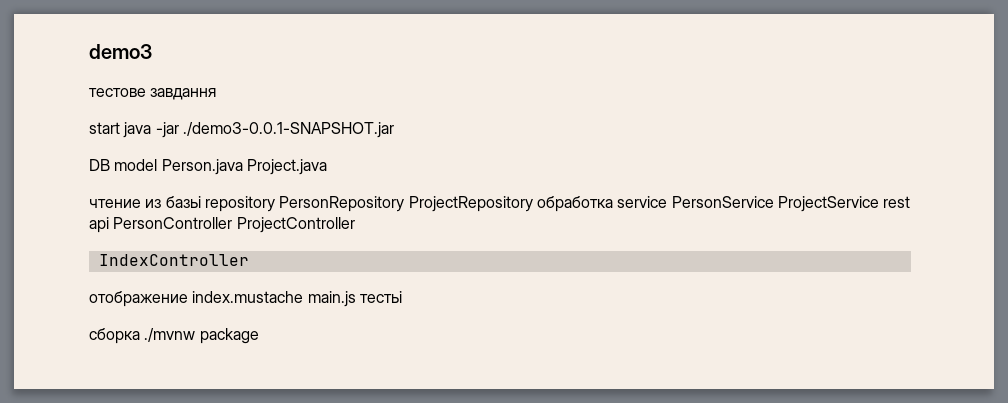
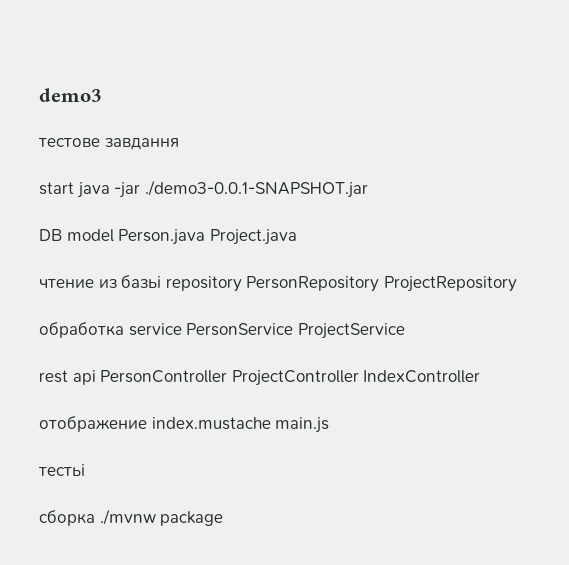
(533, 204) none -> (517, 284) //
(879, 204) none -> (405, 331) //
(355, 225) // -> (359, 378) none
(356, 299) none -> (330, 425) //

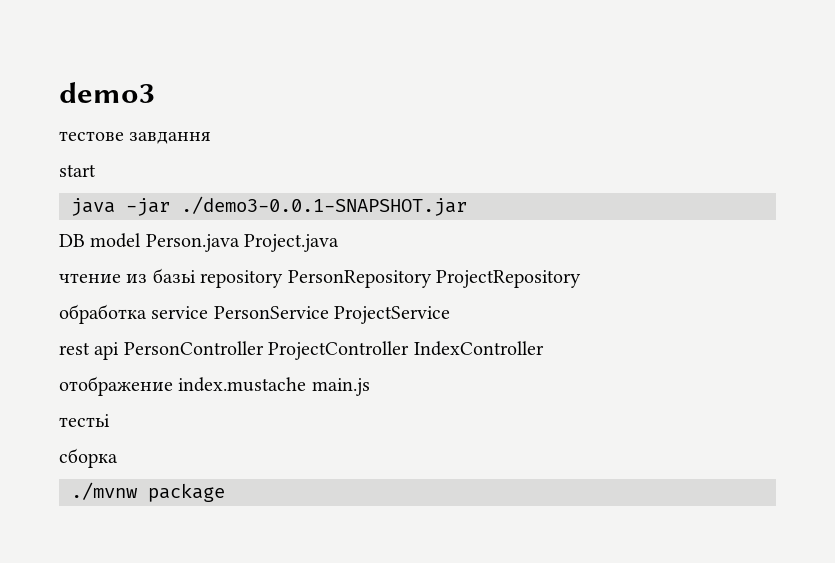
(74, 188) none -> (96, 170) //
(95, 518) none -> (118, 458) //

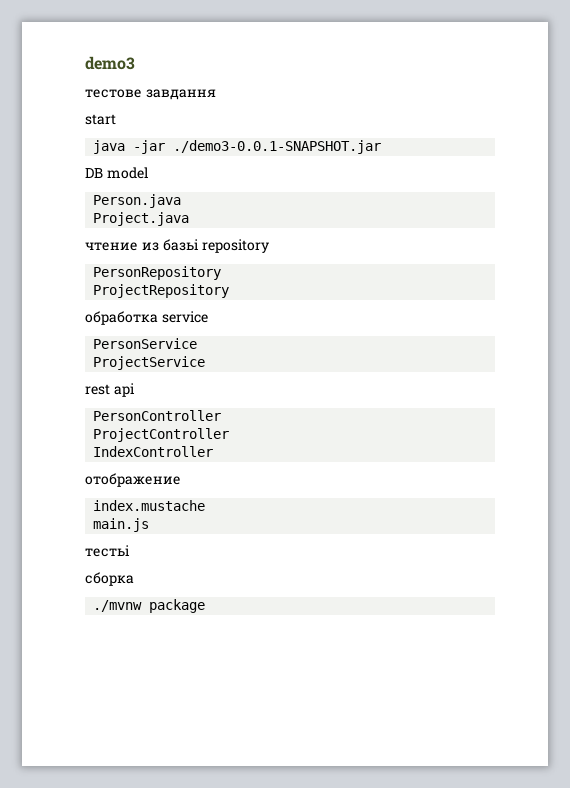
(142, 240) none -> (148, 173) //
(240, 243) none -> (182, 201) //
(284, 279) none -> (270, 246) //
(432, 279) none -> (222, 273) //
(209, 312) none -> (208, 317) //
(329, 312) none -> (198, 343) //
(120, 351) none -> (135, 390) //
(264, 348) none -> (222, 415) //
(410, 350) none -> (230, 435) //
(173, 386) none -> (181, 480) //
(307, 384) none -> (206, 505) //

